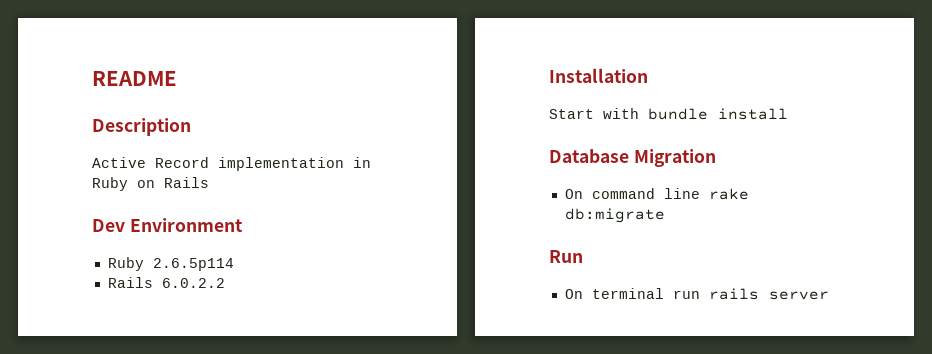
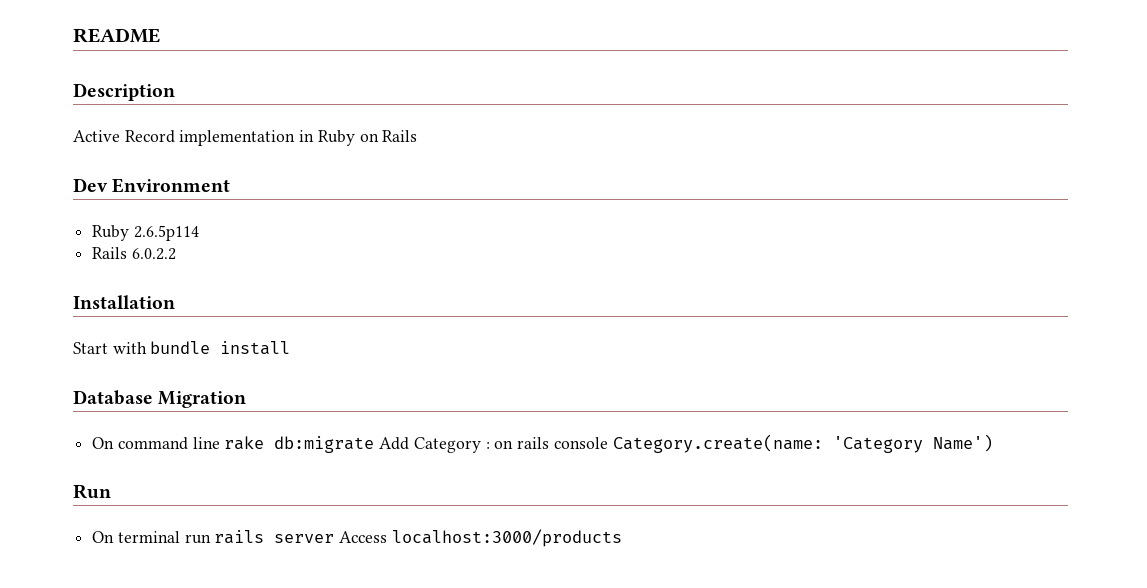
(665, 215) none -> [379,434,993,453] Add Category : on rails console Category.create(name: 'Category Name')
(829, 295) none -> [339,529,622,547] Access localhost:3000/products

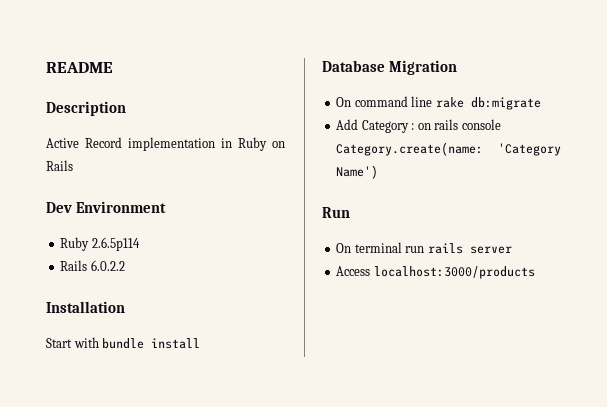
(375, 444) none -> (541, 103) //
(335, 538) none -> (512, 250) //

